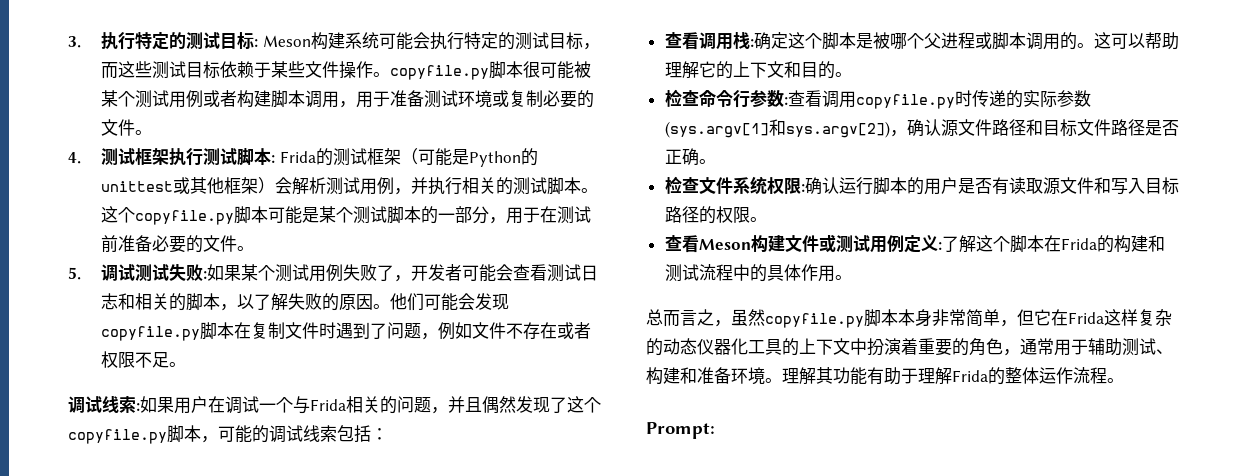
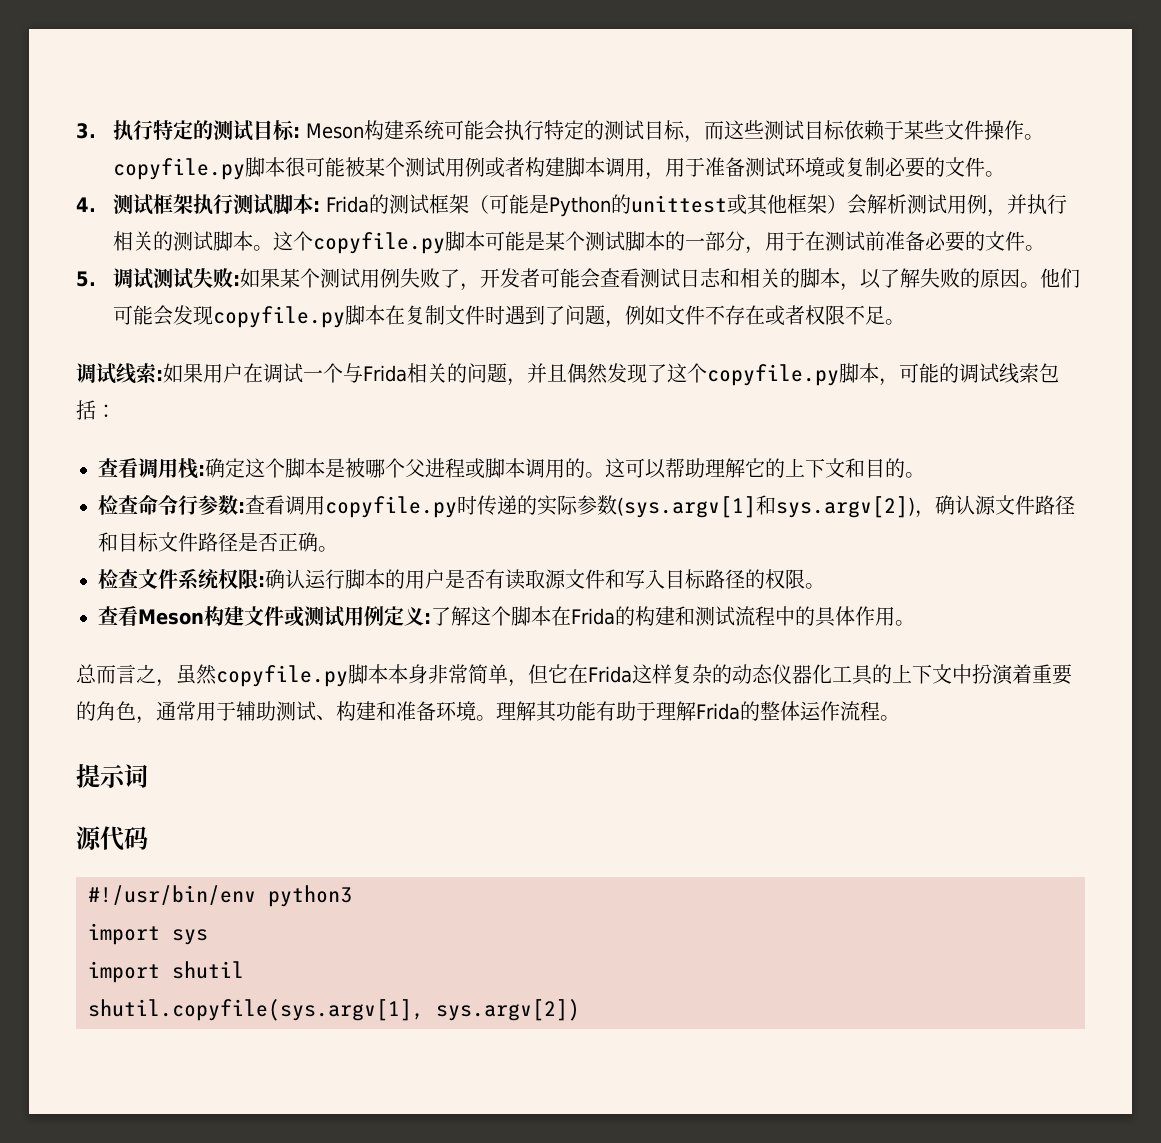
[646,422,715,439] Prompt: -> [76,764,148,788] [76,826,148,851] [88,885,352,907] [88,923,208,945] [88,961,244,983] [88,999,580,1021] 提示词 // 源代码 // #!/usr/bin/env python3 // import sys // import shutil // shutil.copyfile(sys.argv[1], sys.argv[2])

